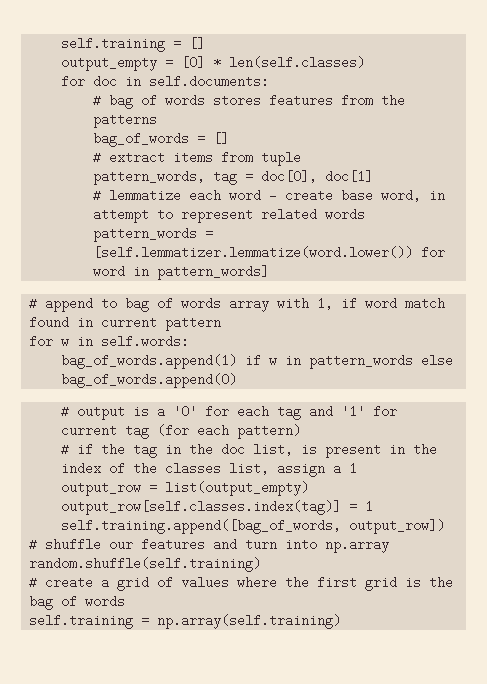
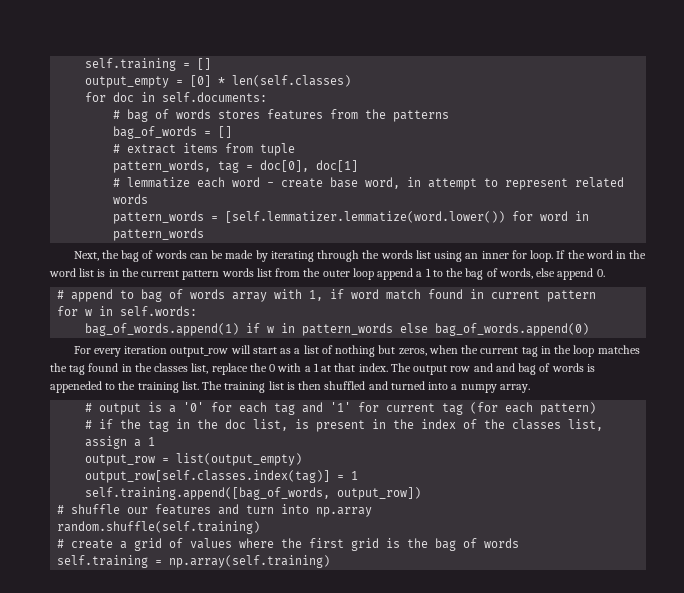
[156,265,269,280] pattern_words] -> [113,228,205,241] [73,250,647,262] [49,268,605,280] pattern_words // Next, the bag of words can be made by iterating through the words list using an inner for loop. If the word in the word list is in the current pattern words list from the outer loop append a 1 to the bag of words, else append 0.
(237, 380) none -> [73,345,640,357] [50,363,595,375] [50,381,530,393] // For every iteration output_row will start as a list of nothing but zeros, when the current tag in the loop matches the tag found in the classes list, replace the 0 with a 1 at that index. The output row and and bag of words is appeneded to the training list. The training list is then shuffled and turned into a numpy array.

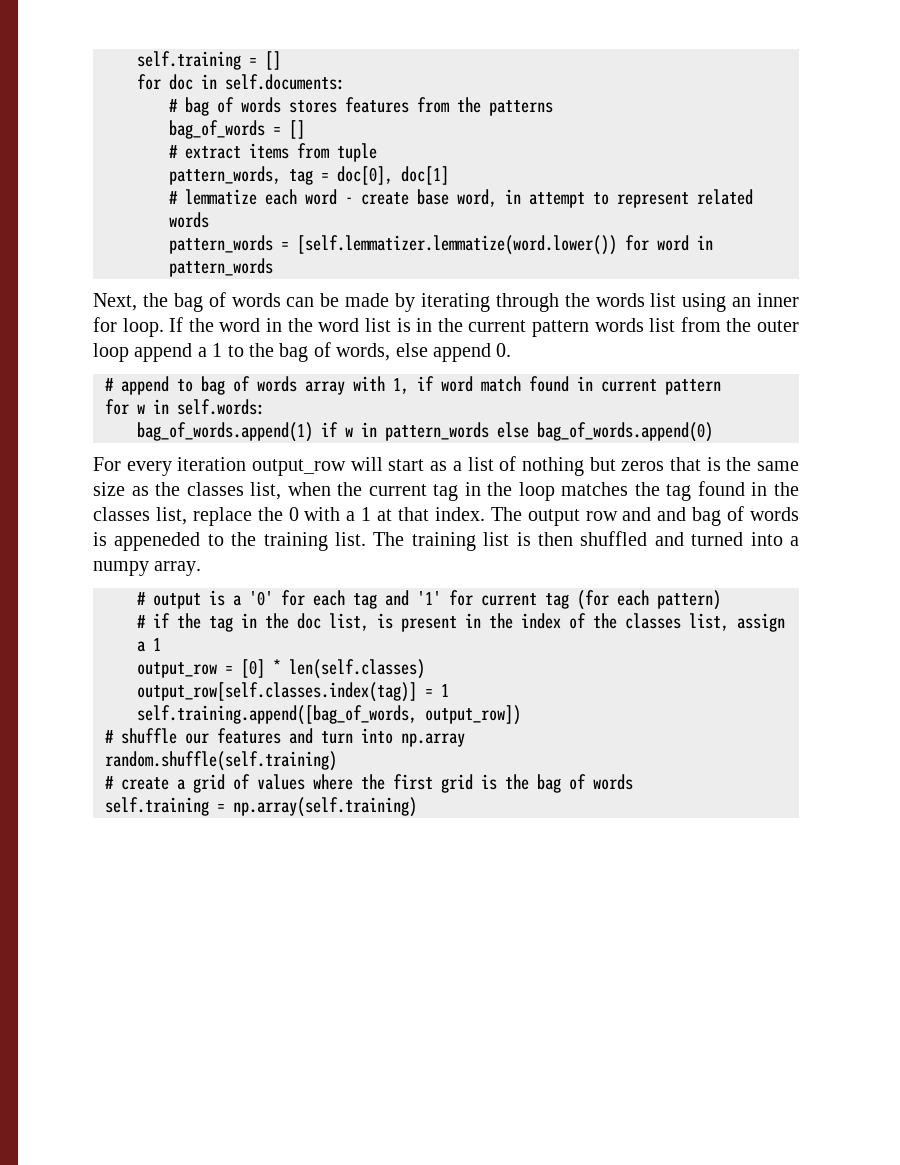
[85,75,352,88] // output_empty = [0] * len(self.classes) -> (281, 60) none
[398,348,427,356] zeros, -> [621,457,799,471] [93,482,282,500] zeros that is the same size as the classes list,
[176,453,303,466] list(output_empty) -> [241,659,425,679] [0] * len(self.classes)

